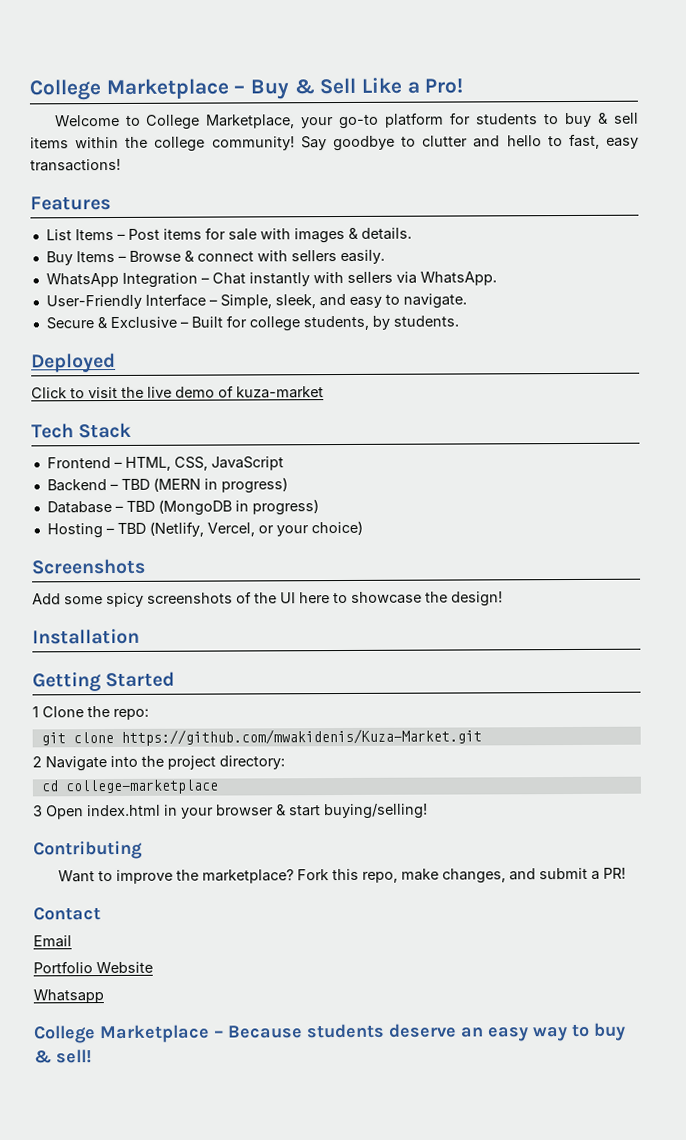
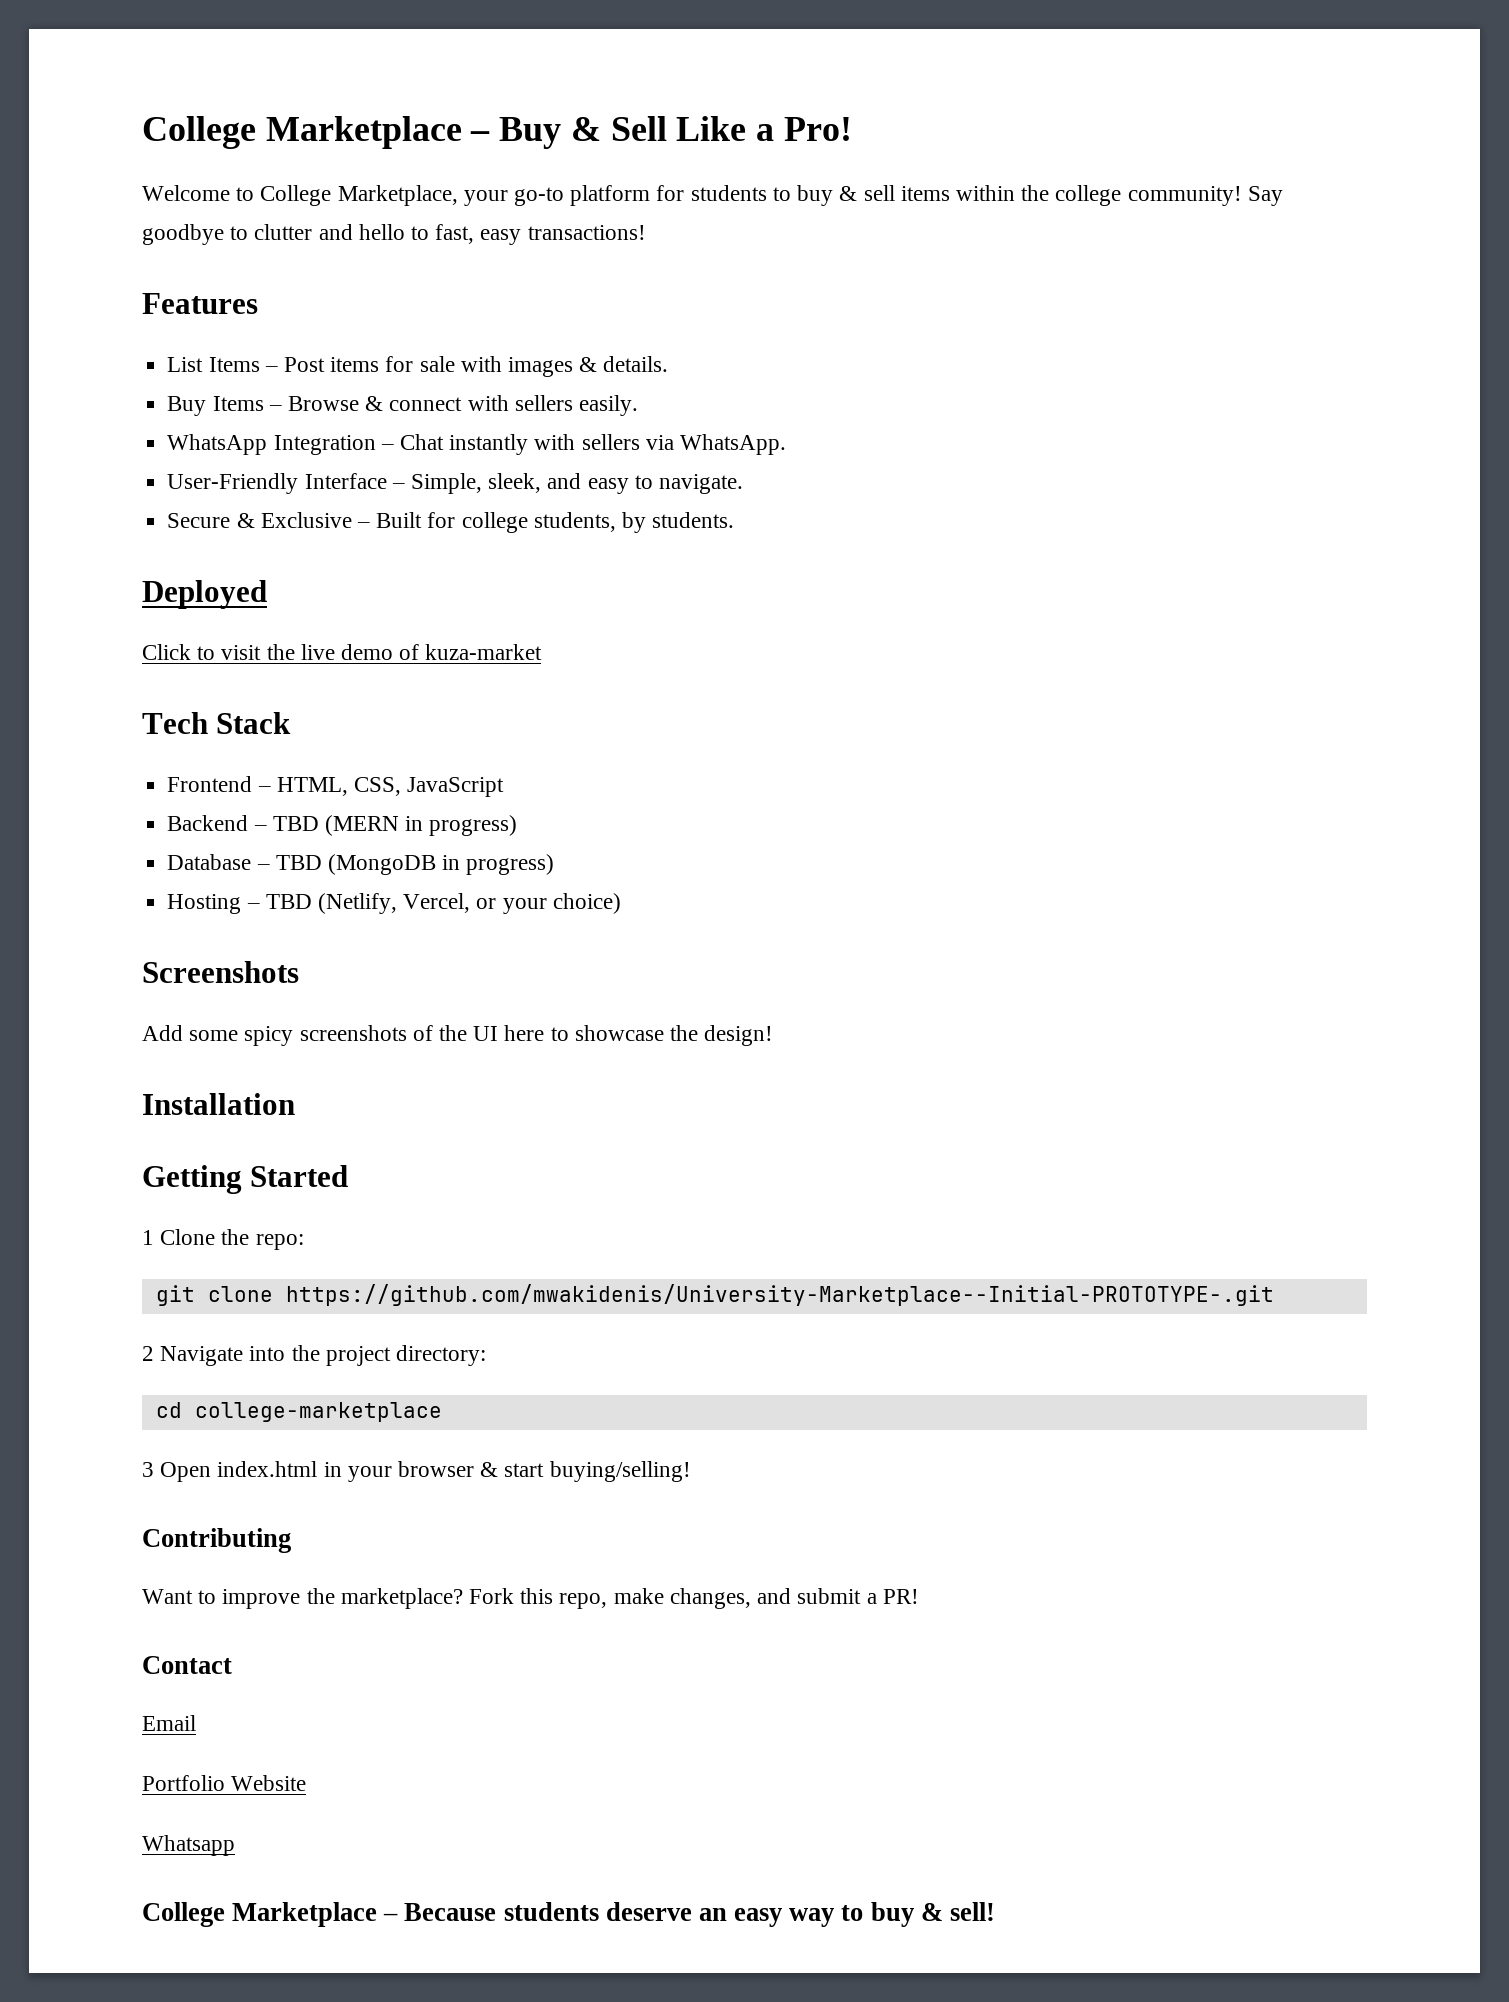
[120,728,482,746] https://github.com/mwakidenis/Kuza-Market.git -> [285,1284,1274,1306] https://github.com/mwakidenis/University-Marketplace--Initial-PROTOTYPE-.git

